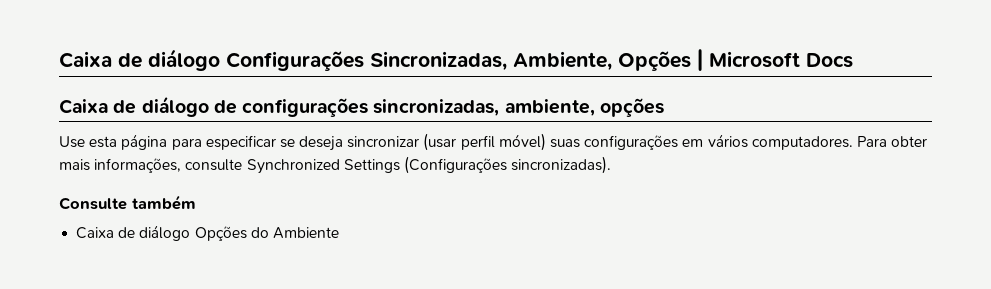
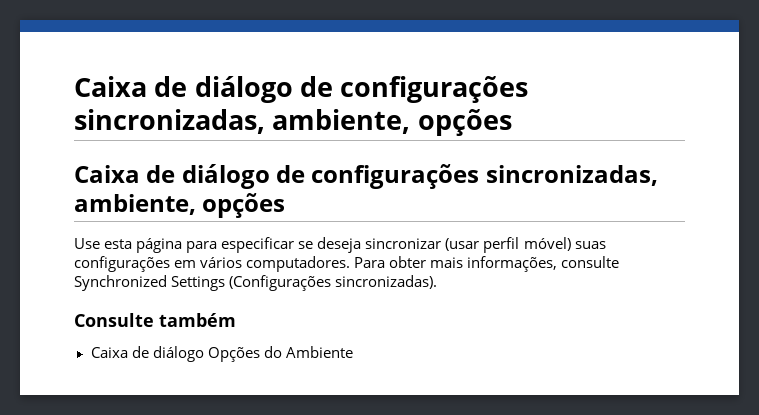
[59,49,853,71] Caixa de diálogo Configurações Sincronizadas, Ambiente, Opções | Microsoft Docs -> [74,76,529,103] [74,109,512,136] Caixa de diálogo de configurações sincronizadas, ambiente, opções

